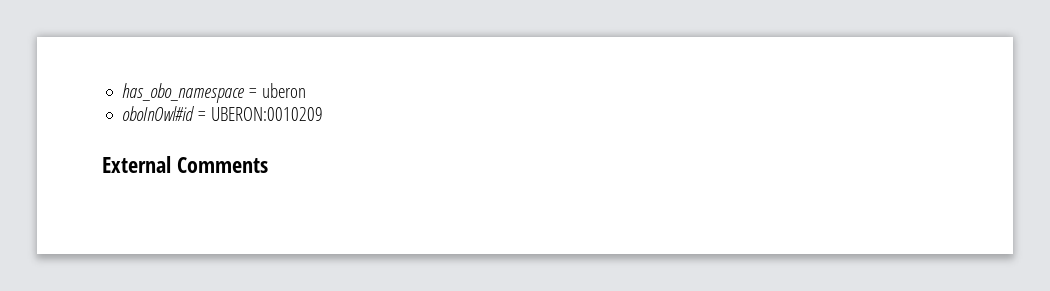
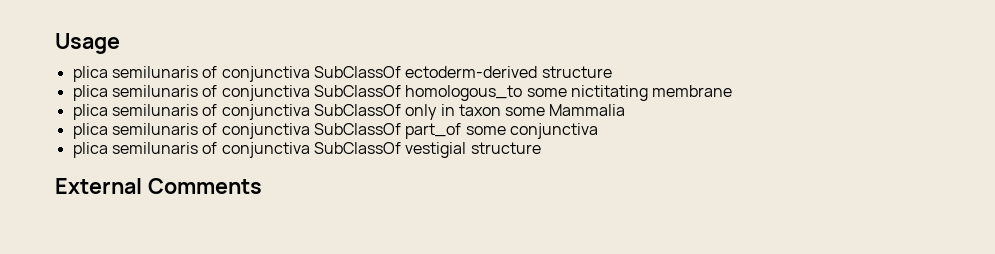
[122,83,307,103] [122,106,324,121] has_obo_namespace = uberon // oboInOwl#id = UBERON:0010209 -> [55,33,120,54] [72,66,612,82] [72,85,733,101] [72,104,626,120] [72,123,598,139] [72,142,541,158] Usage // plica semilunaris of conjunctiva SubClassOf ectoderm-derived structure // plica semilunaris of conjunctiva SubClassOf homologous_to some nictitating membrane // plica semilunaris of conjunctiva SubClassOf only in taxon some Mammalia // plica semilunaris of conjunctiva SubClassOf part_of some conjunctiva // plica semilunaris of conjunctiva SubClassOf vestigial structure

